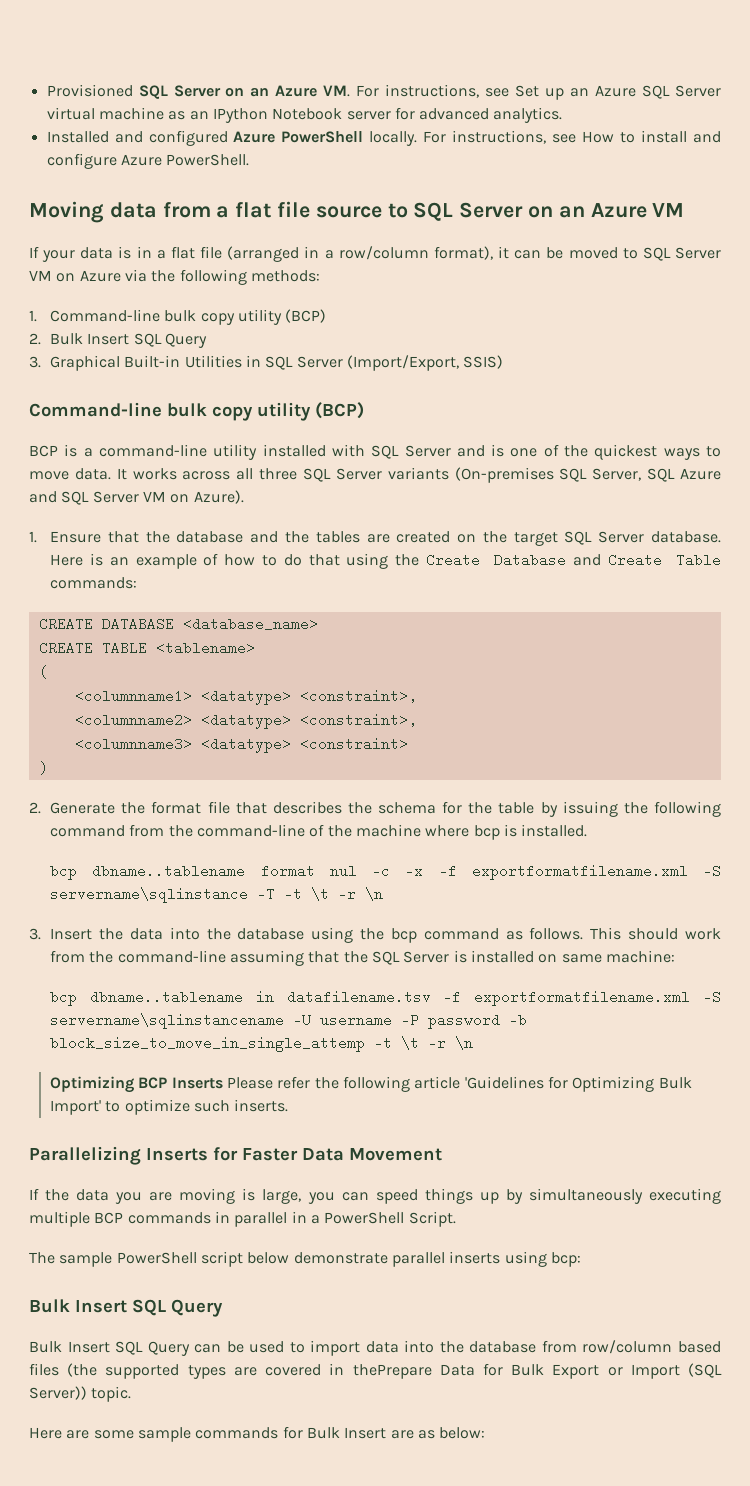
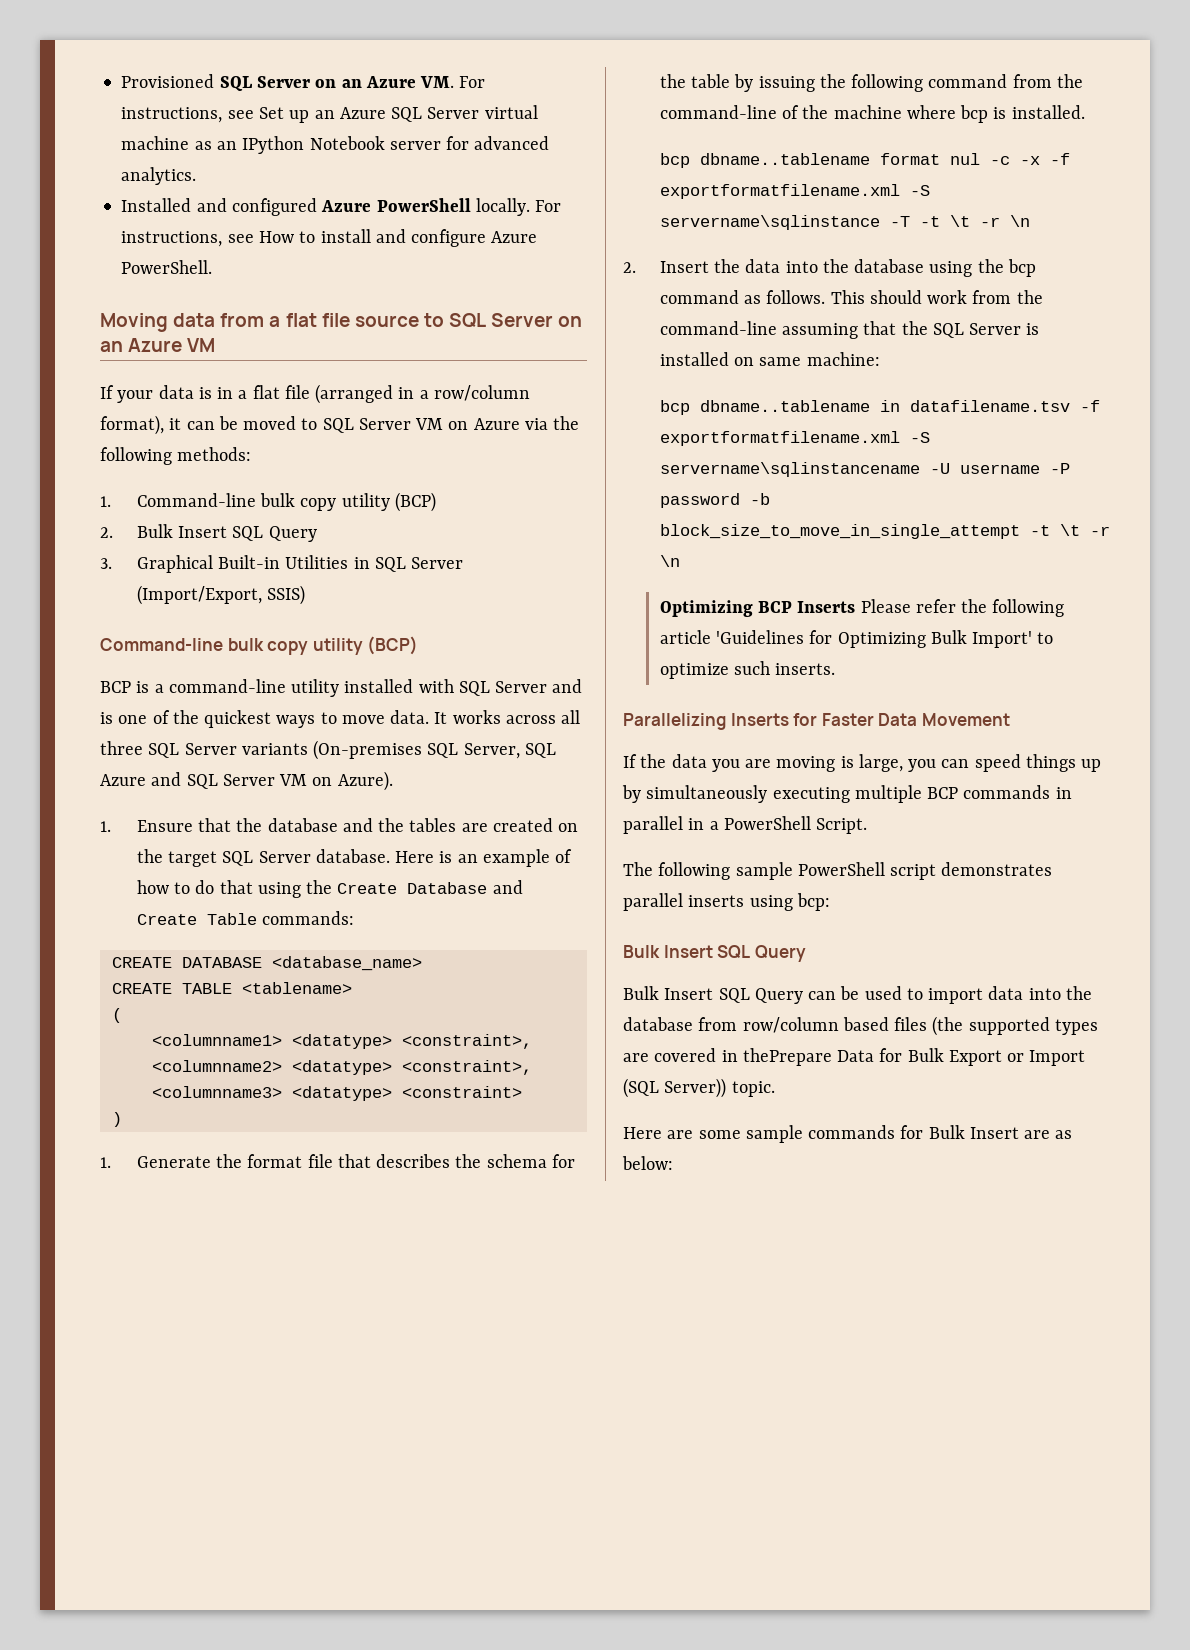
[29,802,41,814] 2. -> [100,1157,111,1168] 1.
[29,928,41,940] 3. -> [623,262,636,273] 2.
[50,1036,366,1052] block_size_to_move_in_single_attemp -> [659,524,1020,539] block_size_to_move_in_single_attempt
(55, 1258) none -> [658,862,731,880] following
[247,1252,388,1264] below demonstrate -> [941,862,1053,876] demonstrates

